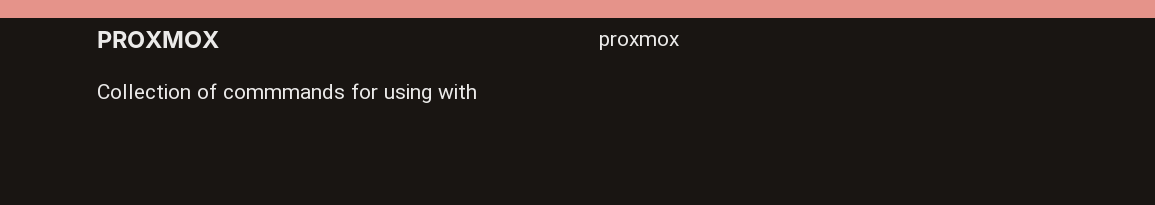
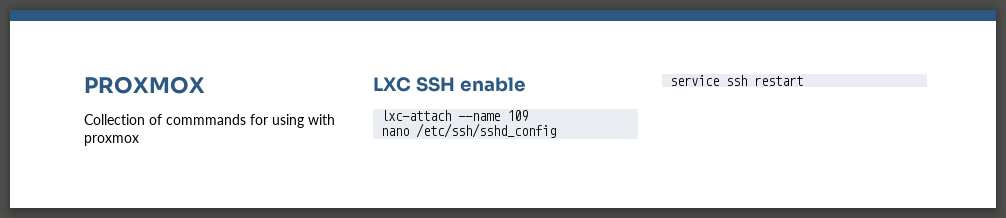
(679, 42) none -> [373,77,526,92] [381,110,529,121] [381,123,557,138] [670,75,804,86] // LXC SSH enable // lxc-attach --name 109 // nano /etc/ssh/sshd_config // service ssh restart

